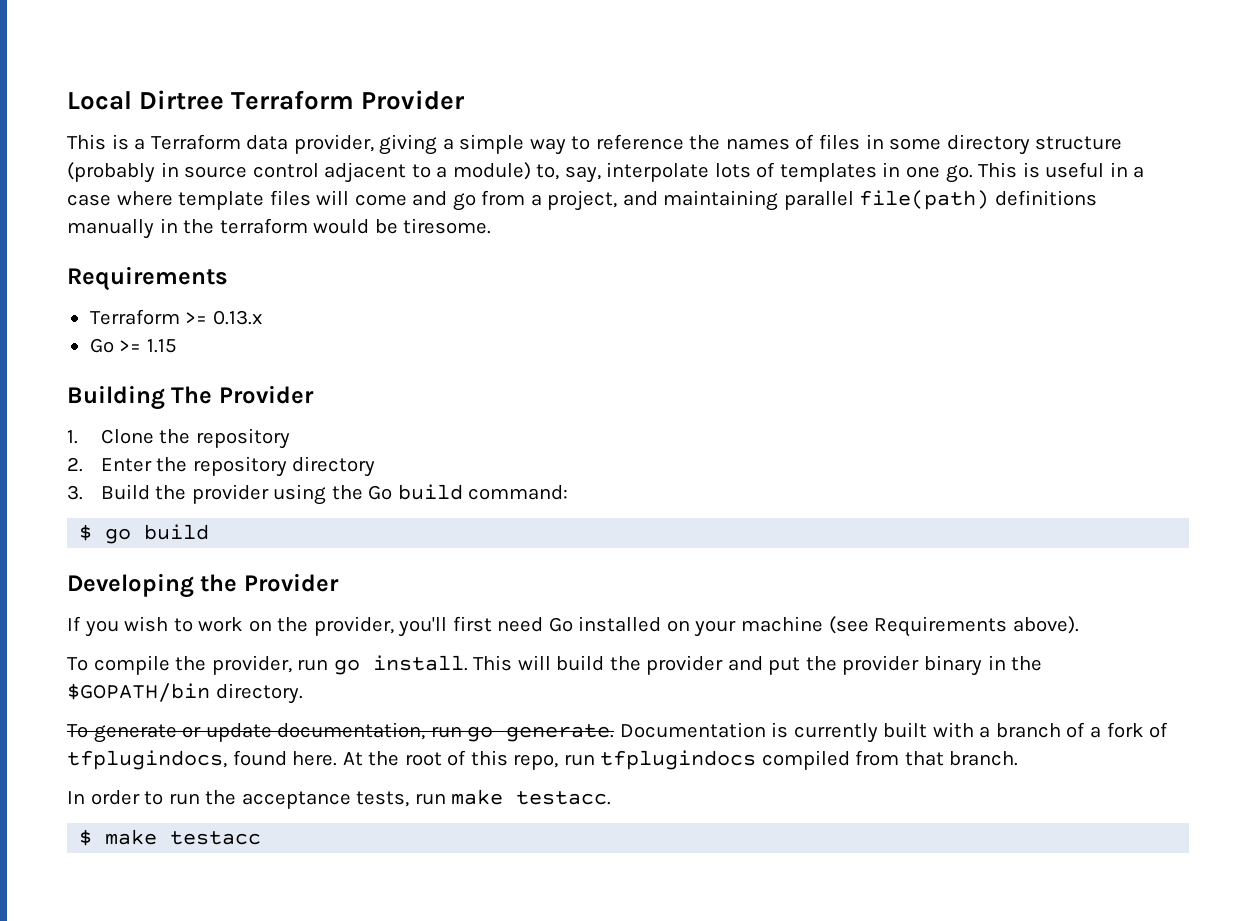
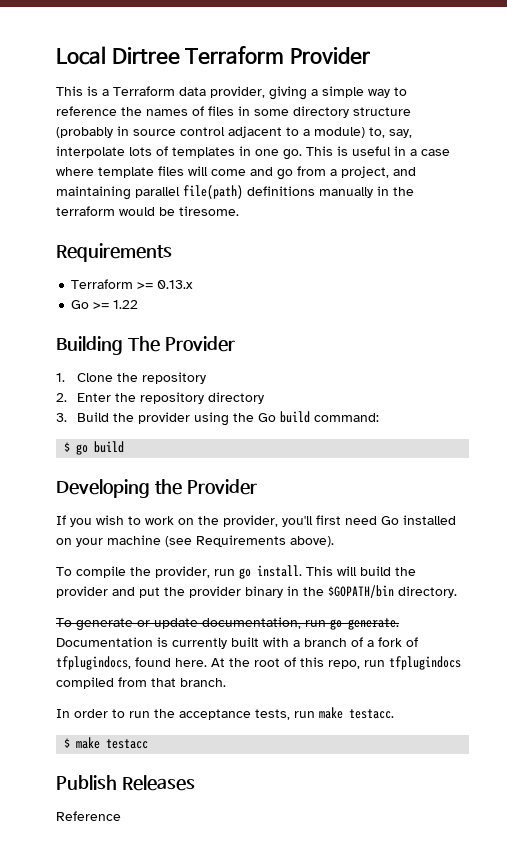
[146,339,177,353] 1.15 -> [113,300,139,309] 1.22
(262, 838) none -> [56,775,195,791] [56,811,121,821] // Publish Releases // Reference

